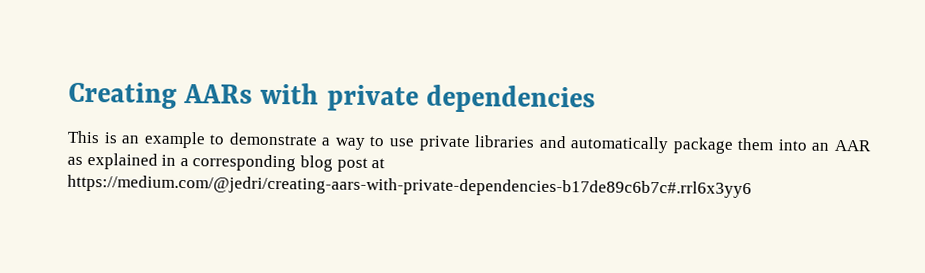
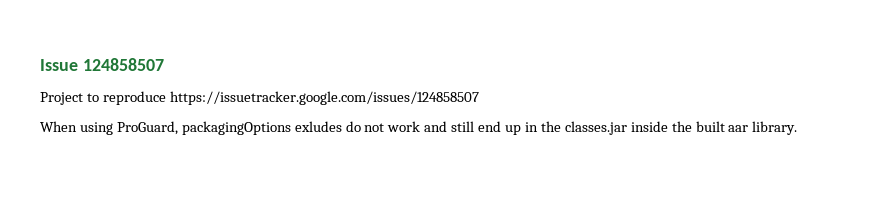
[68,81,596,114] [67,130,871,154] [67,153,386,172] [67,174,752,199] Creating AARs with private dependencies // This is an example to demonstrate a way to use private libraries and automatically package them into an AAR as explained in a corresponding blog post at https://medium.com/@jedri/creating-aars-with-private-dependencies-b17de89c6b7c#.rrl6x3yy6 -> [40,58,164,71] [40,91,479,105] [40,121,798,135] Issue 124858507 // Project to reproduce https://issuetracker.google.com/issues/124858507 // When using ProGuard, packagingOptions exludes do not work and still end up in the classes.jar inside the built aar library.

